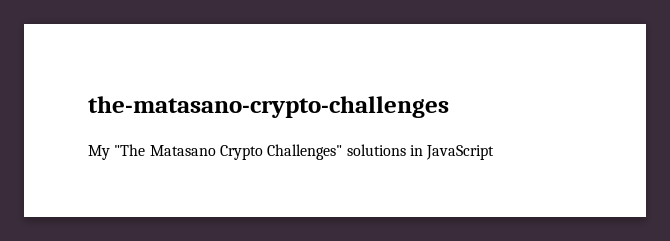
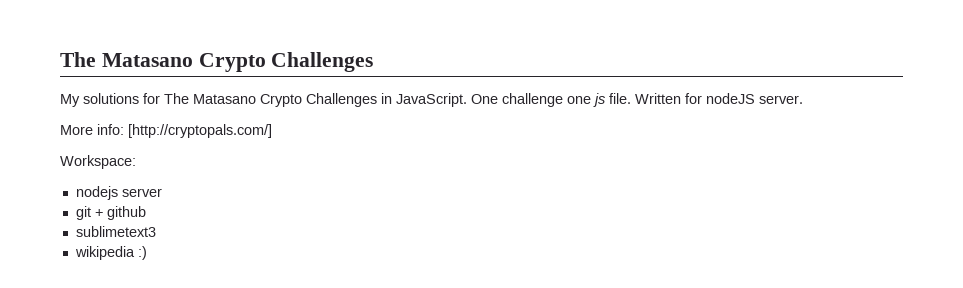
[88,96,449,118] [88,144,495,160] the-matasano-crypto-challenges // My "The Matasano Crypto Challenges" solutions in JavaScript -> [60,52,374,72] [60,93,803,107] [60,124,272,138] [60,155,136,169] [75,186,162,200] [75,206,146,220] [75,226,156,237] [74,246,147,260] The Matasano Crypto Challenges // My solutions for The Matasano Crypto Challenges in JavaScript. One challenge one js file. Written for nodeJS server. // More info: [http://cryptopals.com/] // Workspace: // nodejs server // git + github // sublimetext3 // wikipedia :)

